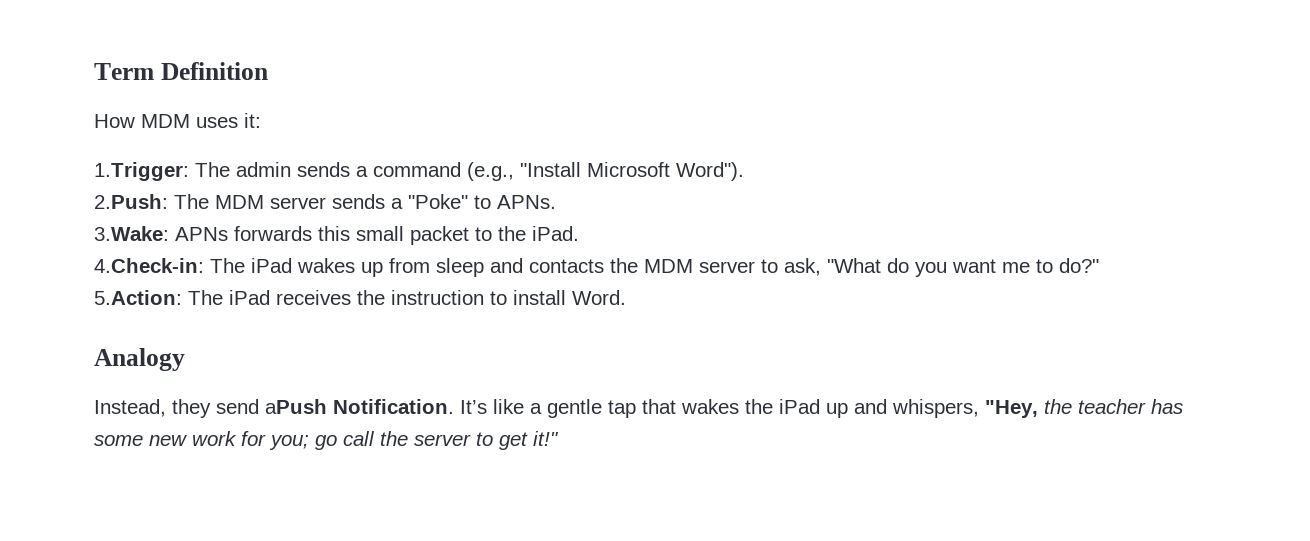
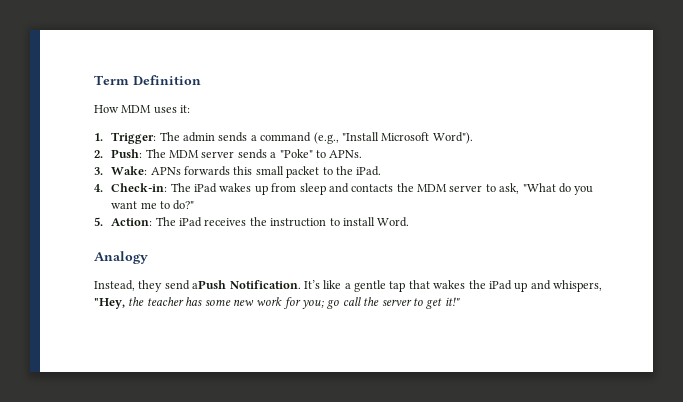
[94,162,189,181] 1.Trigger: -> [94,132,157,144] 1. Trigger:
[94,194,168,209] 2.Push: -> [94,149,143,158] 2. Push:
[94,226,169,241] 3.Wake: -> [94,166,148,175] 3. Wake:
[94,258,204,273] 4.Check-in: -> [94,183,168,192] 4. Check-in:
[94,290,182,305] 5.Action: -> [94,217,153,226] 5. Action:

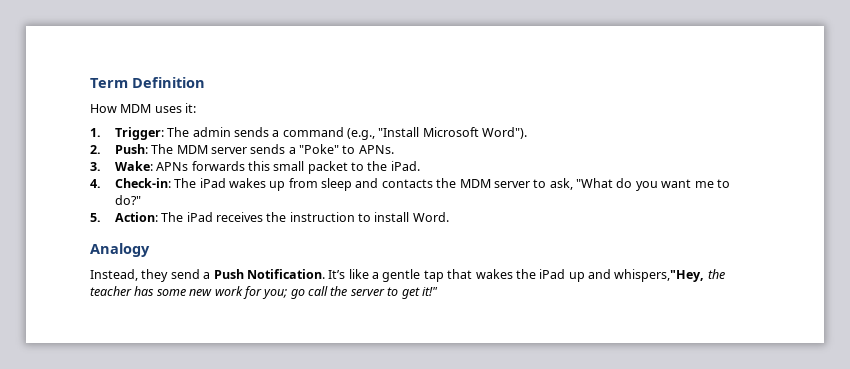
[192,280,227,289] aPush -> [203,269,244,279] a Push
[553,280,602,292] [94,298,125,309] whispers, "Hey, -> [614,269,705,282] whispers,"Hey,

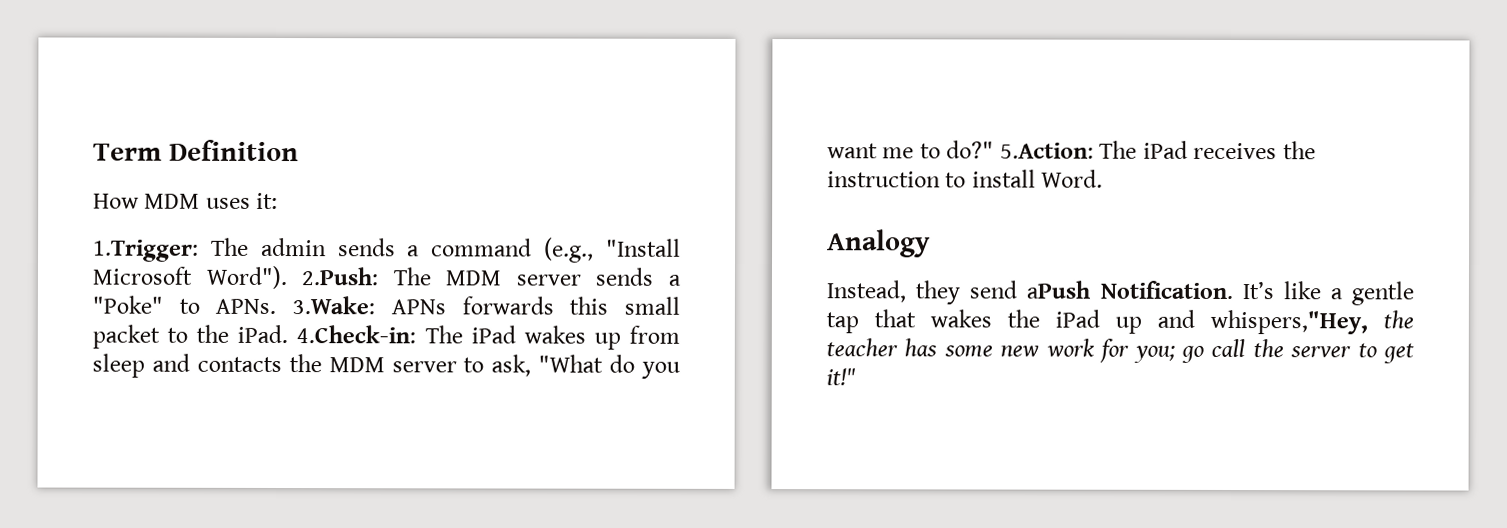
[90,127,164,140] 1. Trigger: -> [93,239,199,262] 1.Trigger:
[90,144,148,154] // 2. Push: -> [301,267,379,286] 2.Push:
[90,161,153,171] // 3. Wake: -> [292,296,376,315] 3.Wake:
[90,178,171,188] // 4. Check-in: -> [296,325,417,344] 4.Check-in:
[90,212,158,222] // 5. Action: -> [999,142,1094,159] 5.Action:
[203,269,244,279] a Push -> [1026,280,1091,299] aPush

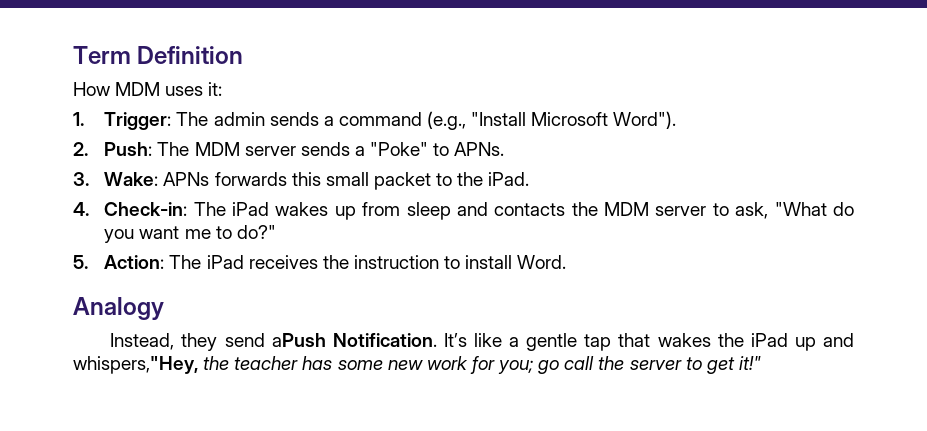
[93,239,199,262] 1.Trigger: -> [73,112,172,130] 1. Trigger:
[301,267,379,286] 2.Push: -> [73,142,153,156] // 2. Push:
[292,296,376,315] 3.Wake: -> [73,172,159,186] // 3. Wake:
[296,325,417,344] 4.Check-in: -> [73,202,188,216] // 4. Check-in:
[999,142,1094,159] 5.Action: -> [73,255,165,269] // 5. Action:

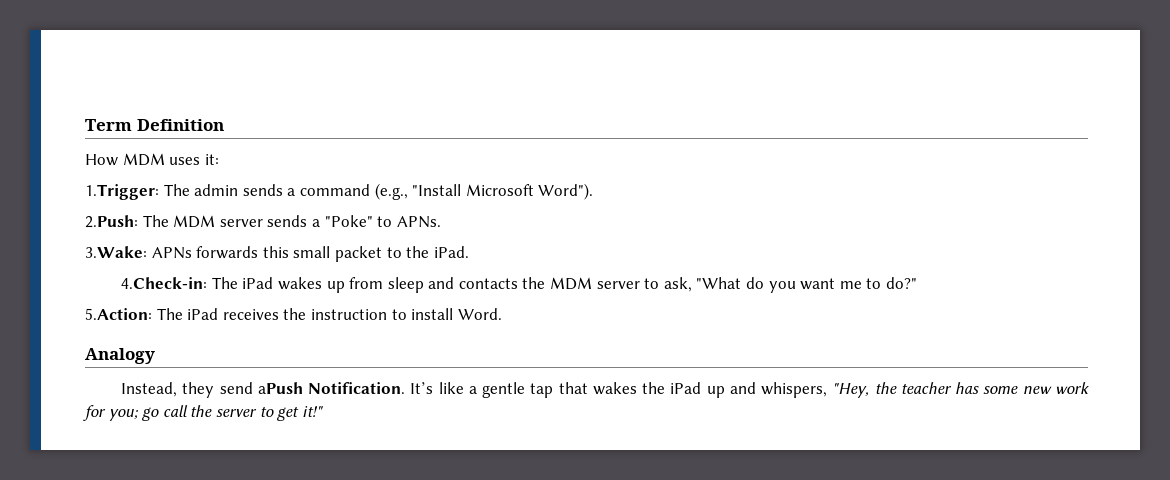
[73,112,172,130] 1. Trigger: -> [85,184,159,200] 1.Trigger:
[73,142,153,156] 2. Push: -> [85,215,138,228] 2.Push:
[73,172,159,186] 3. Wake: -> [85,246,147,258] 3.Wake:
[73,202,188,216] 4. Check-in: -> [121,277,208,289] 4.Check-in:
[73,255,165,269] 5. Action: -> [85,308,152,320] 5.Action:
[73,356,198,374] whispers,"Hey, -> [761,382,870,398] whispers, "Hey,

